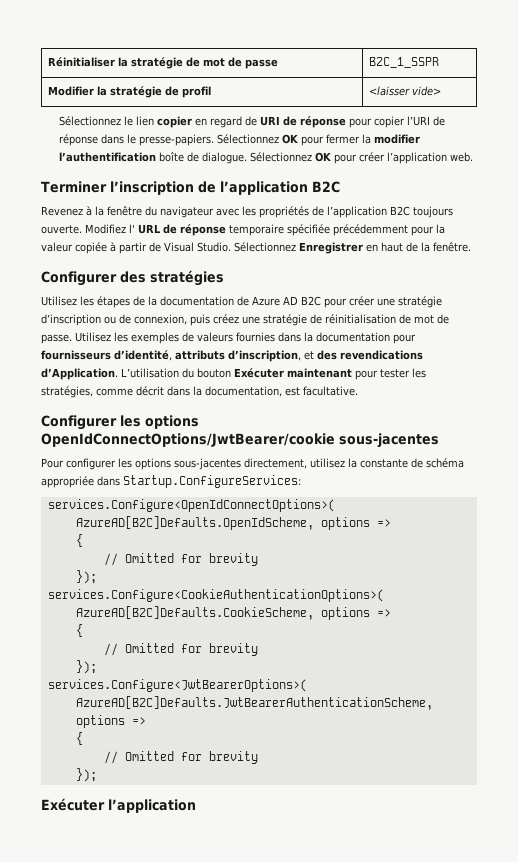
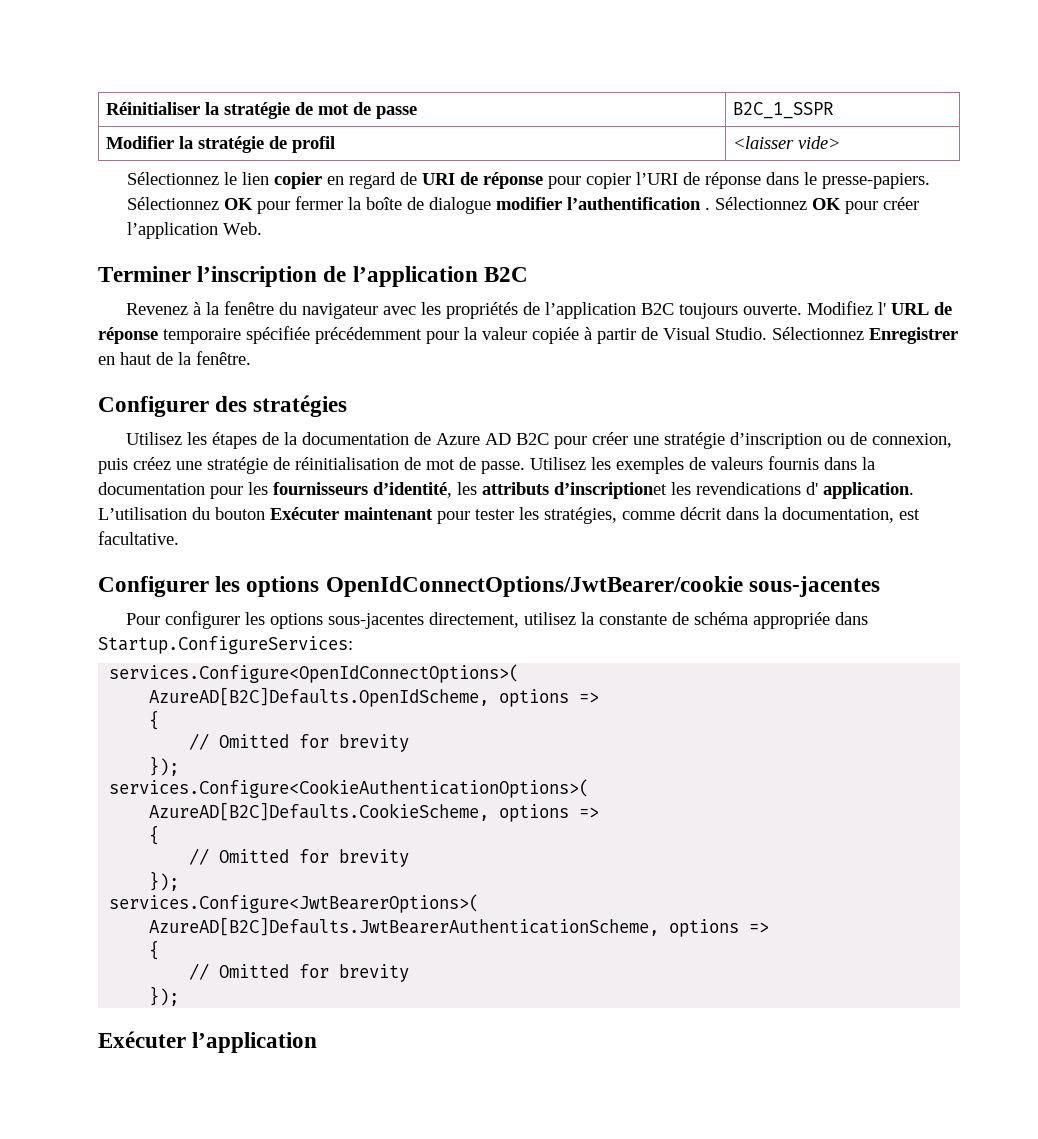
[373,134,420,144] [58,152,247,164] modifier l’authentification boîte de dialogue. -> [365,197,710,214] boîte de dialogue modifier l’authentification .
[449,152,473,162] web. -> [222,222,262,235] Web.
[236,332,275,342] fournies -> [768,456,819,470] fournis
(416, 339) none -> [248,482,268,495] les
[175,350,423,362] [41,368,118,380] attributs d’inscription, et des revendications d’Application. -> [457,482,914,499] les attributs d’inscriptionet les revendications d' application.

